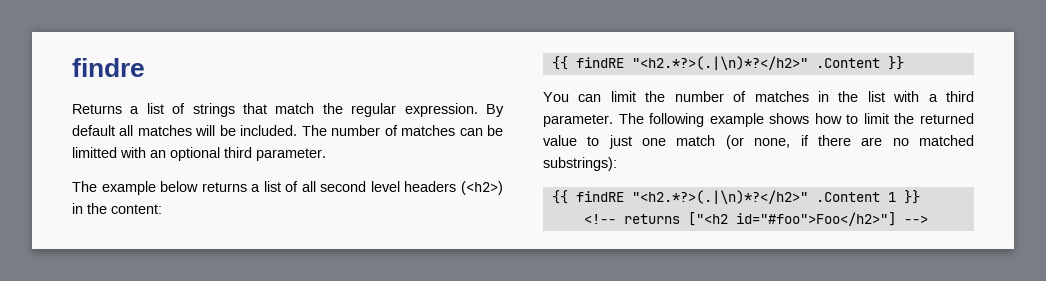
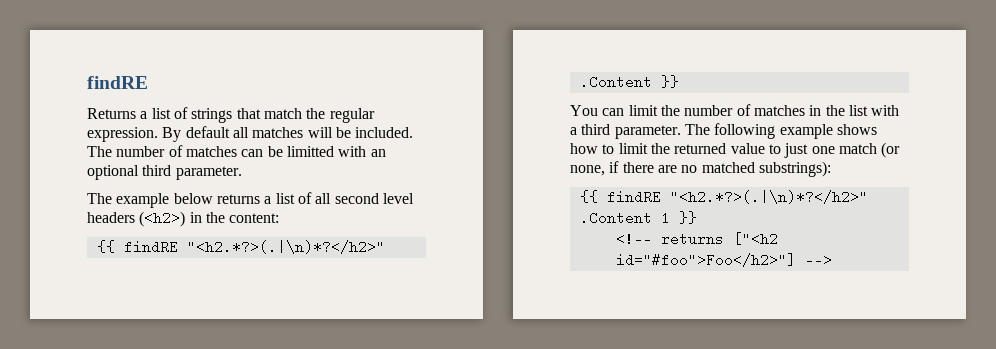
[72,58,145,77] findre -> [87,76,148,89] findRE

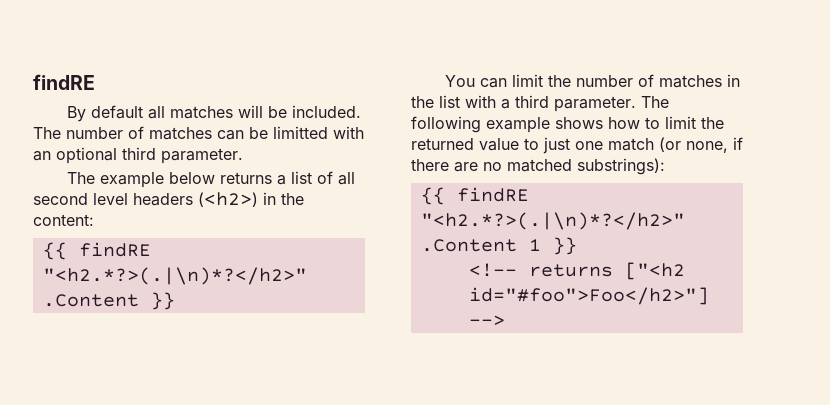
[87,107,375,123] [87,127,158,142] Returns a list of strings that match the regular expression. -> (95, 82) none

